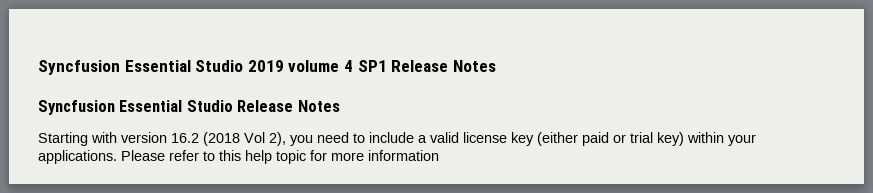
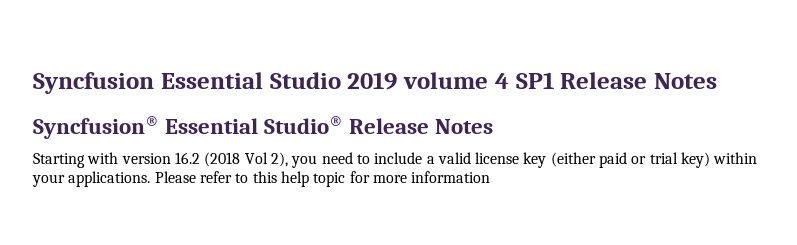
[38,100,233,115] Syncfusion Essential Studio -> [33,116,344,139] Syncfusion® Essential Studio®

